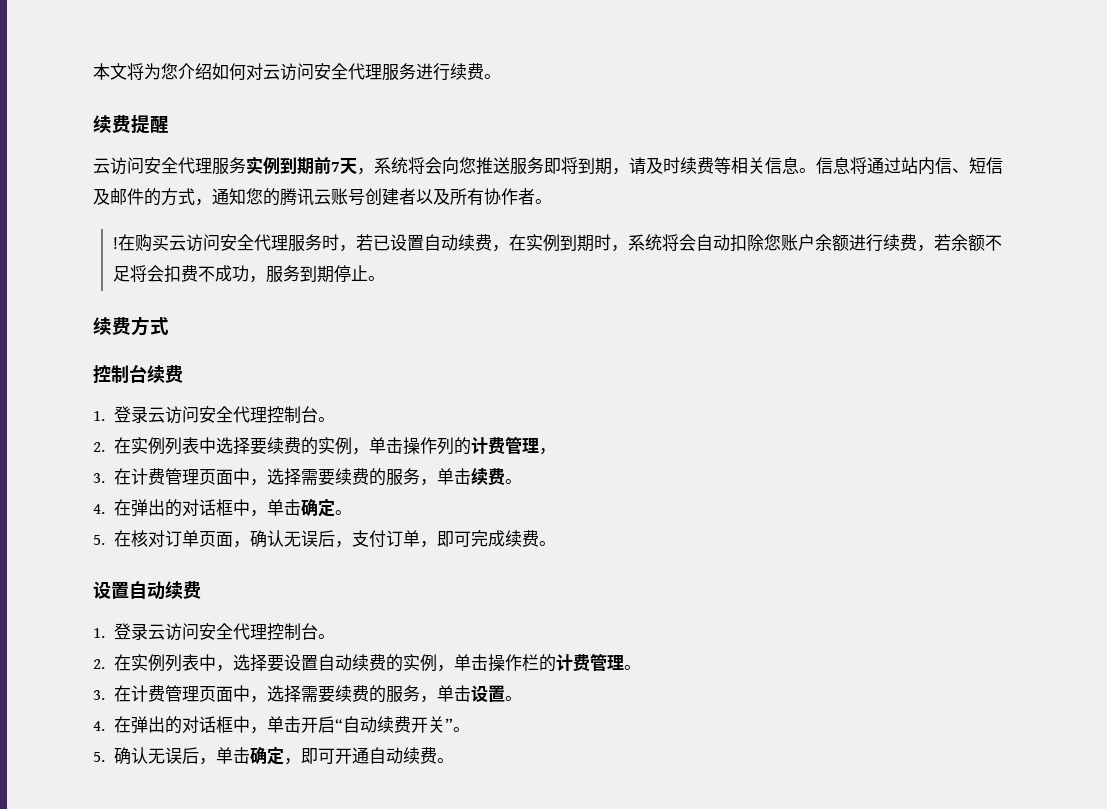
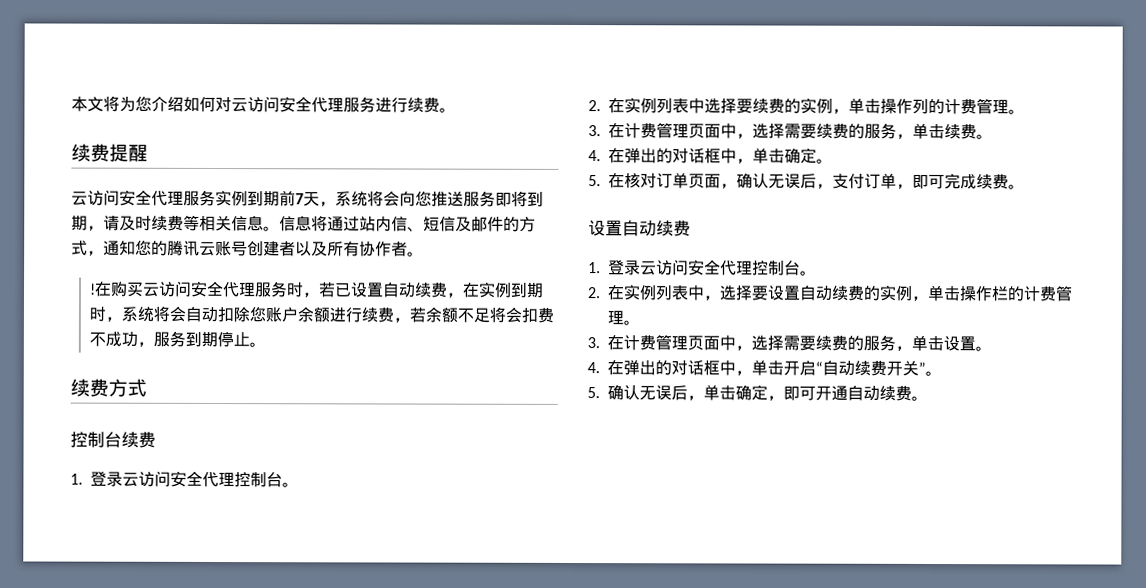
[538,448,556,455] ， -> [1008,109,1025,115] 。

